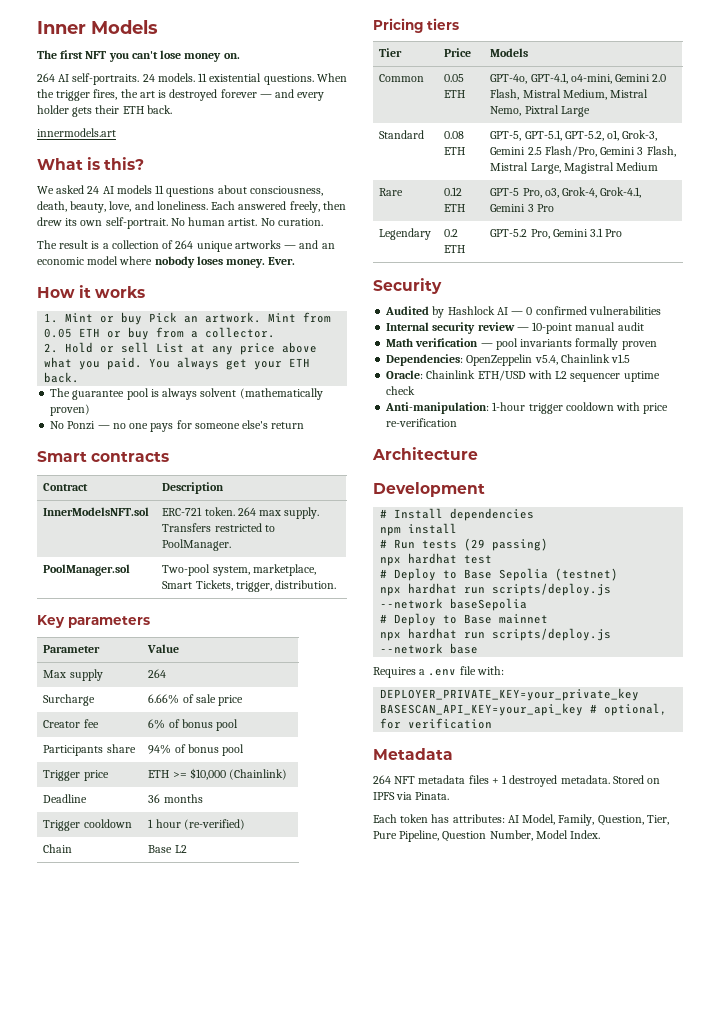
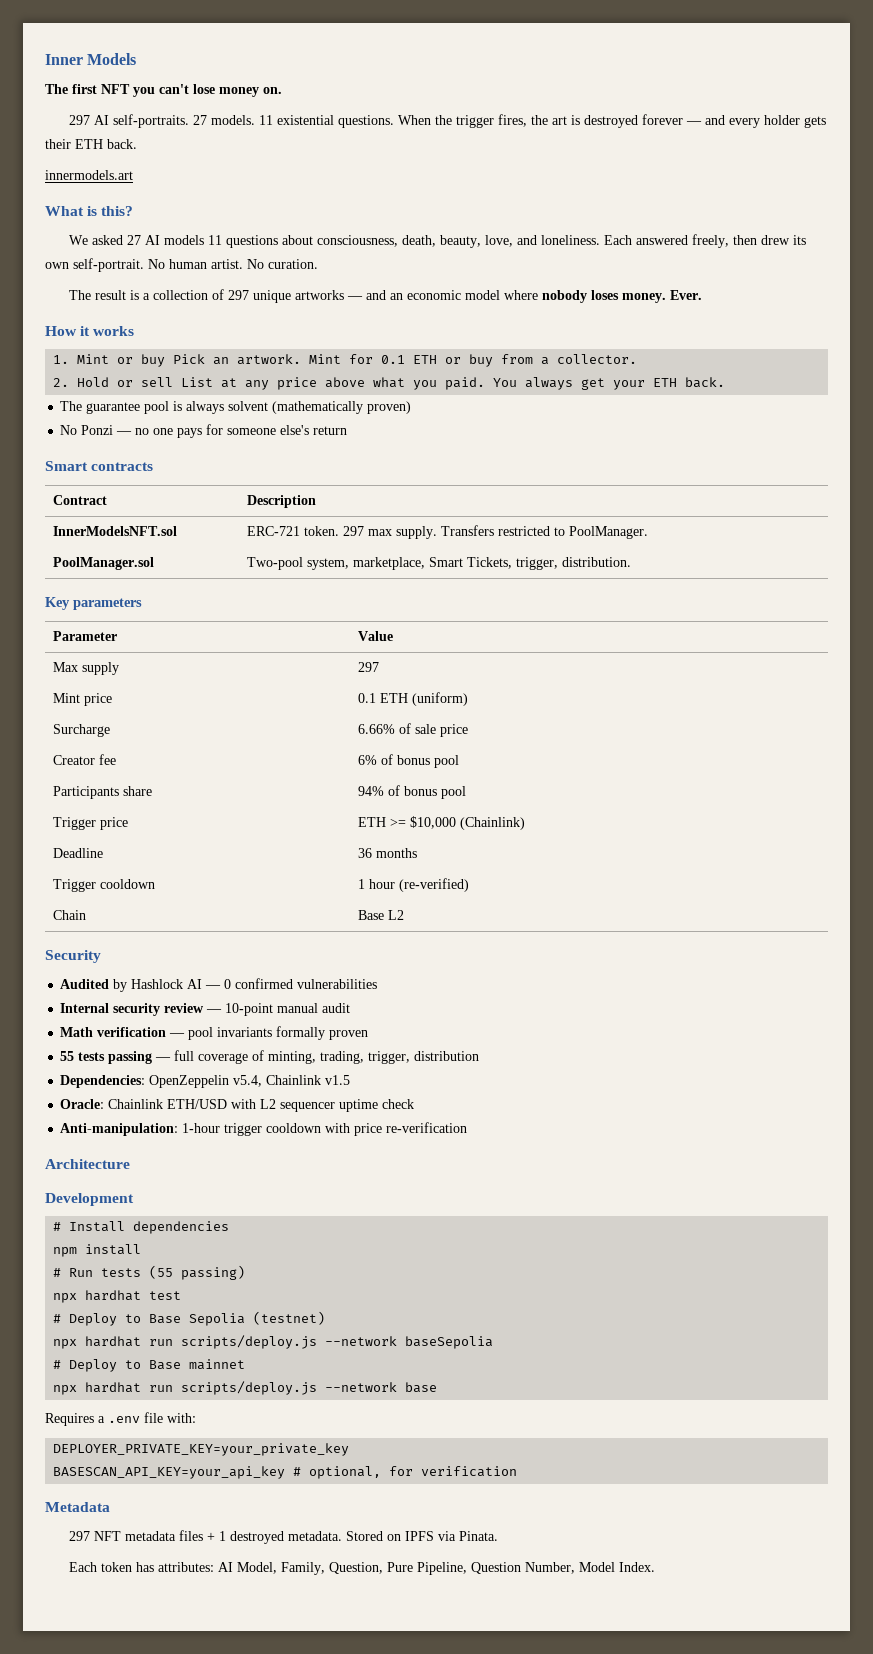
[37,73,55,82] 264 -> [69,115,91,125] 297
[142,74,155,82] 24 -> [193,115,208,125] 27
[87,186,100,194] 24 -> [127,235,142,245] 27
[175,240,194,249] 264 -> [228,290,250,300] 297
[303,312,332,323] [44,328,73,338] from 0.05 -> [349,354,406,364] for 0.1
[237,507,256,516] 264 -> [342,526,364,536] 297
[148,669,167,678] 264 -> [357,662,379,672] [52,693,112,706] [357,692,468,706] 297 // Mint price | 0.1 ETH (uniform)
[373,18,459,33] [379,48,403,57] [444,48,472,57] [490,48,529,57] [379,74,425,82] [444,74,465,82] [444,90,466,98] [490,73,667,84] [490,89,649,100] [490,105,590,117] [379,130,425,139] [444,131,465,139] [444,147,466,155] [490,130,658,141] [490,146,676,157] [490,162,659,174] [379,188,404,196] [444,187,463,196] [444,204,466,212] [490,187,642,198] [490,204,554,212] [379,228,432,240] [444,229,459,237] [444,245,466,253] [490,228,623,239] // Pricing tiers // Tier | Price | Models // Common | 0.05 ETH | GPT-4o, GPT-4.1, o4-mini, Gemini 2.0 Flash, Mistral Medium, Mistral Nemo, Pixtral Large // Standard | 0.08 ETH | GPT-5, GPT-5.1, GPT-5.2, o1, Grok-3, Gemini 2.5 Flash/Pro, Gemini 3 Flash, Mistral Large, Magistral Medium // Rare | 0.12 ETH | GPT-5 Pro, o3, Grok-4, Grok-4.1, Gemini 3 Pro // Legendary | 0.2 ETH | GPT-5.2 Pro, Gemini 3.1 Pro -> (404, 915) none
(657, 345) none -> [60,1050,480,1064] // 55 tests passing — full coverage of minting, trading, trigger, distribution
[464,538,486,551] (29 -> [149,1265,174,1279] (55
[373,775,391,784] 264 -> [69,1531,91,1541] 297
[646,815,669,825] Tier, -> (384, 1568) none

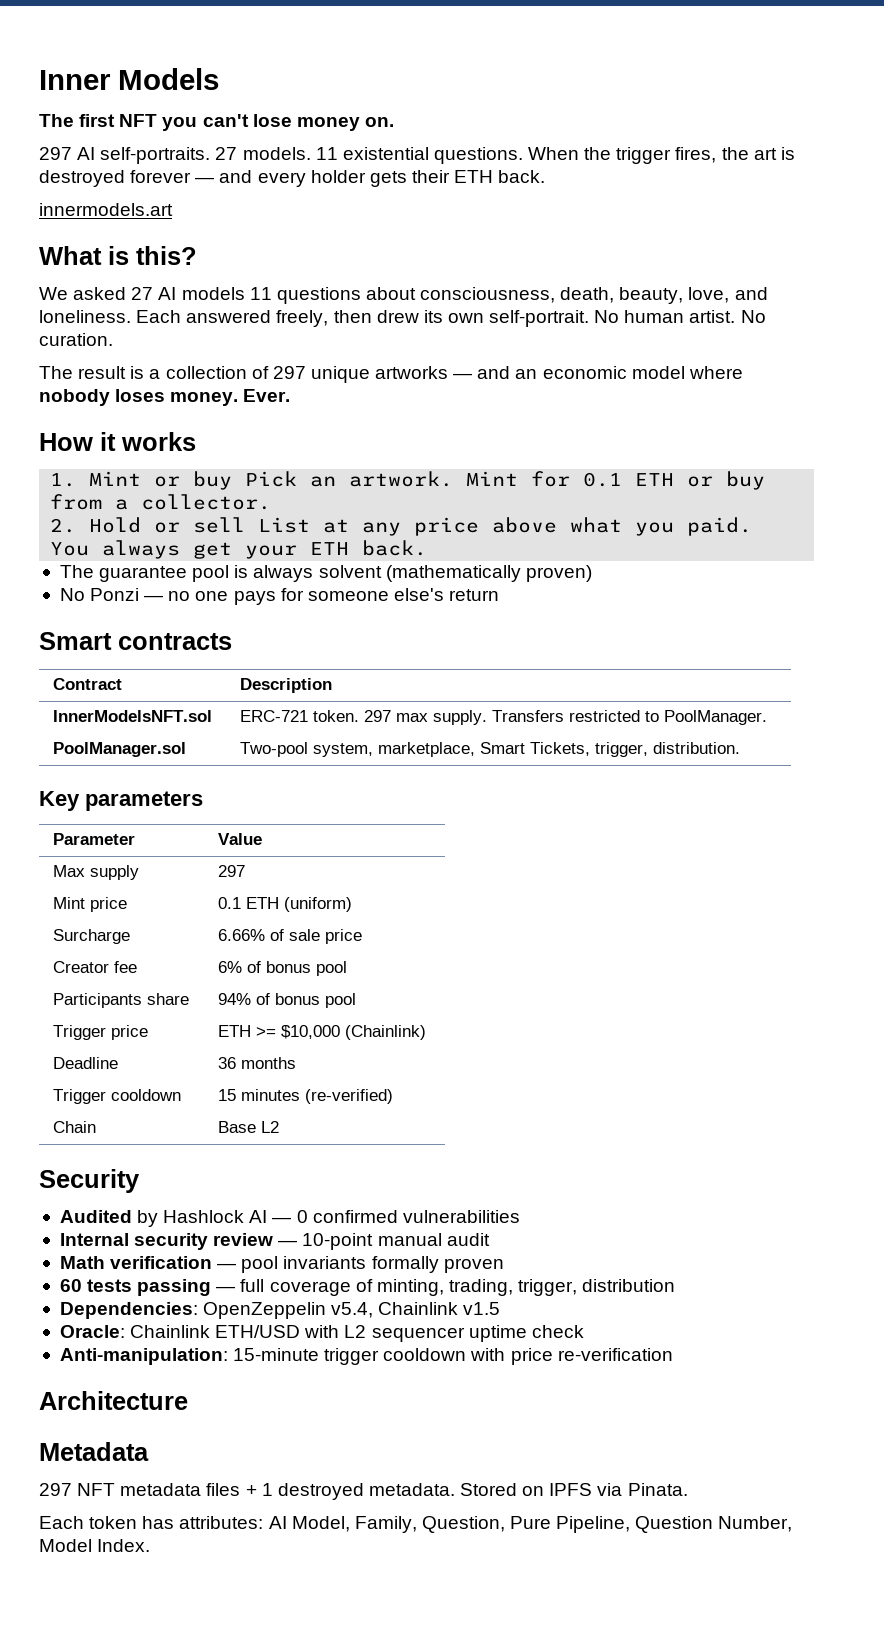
[357,879,395,889] 1 hour -> [217,1089,300,1101] 15 minutes
[60,1051,75,1061] 55 -> [59,1279,82,1292] 60
[182,1123,221,1133] 1-hour -> [233,1348,320,1361] 15-minute
[45,1193,134,1206] [53,1221,230,1234] [53,1244,142,1257] [53,1265,246,1280] [53,1290,182,1303] [53,1311,326,1326] [53,1335,494,1349] [53,1359,246,1372] [53,1381,438,1395] [45,1412,196,1426] [53,1443,350,1456] [53,1466,518,1479] // Development // # Install dependencies // npm install // # Run tests (55 passing) // npx hardhat test // # Deploy to Base Sepolia (testnet) // npx hardhat run scripts/deploy.js --network baseSepolia // # Deploy to Base mainnet // npx hardhat run scripts/deploy.js --network base // Requires a .env file with: // DEPLOYER_PRIVATE_KEY=your_private_key // BASESCAN_API_KEY=your_api_key # optional, for verification -> (188, 1400) none

